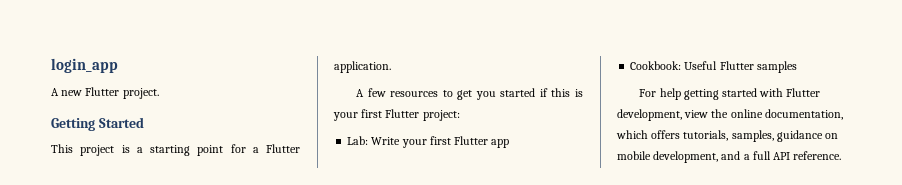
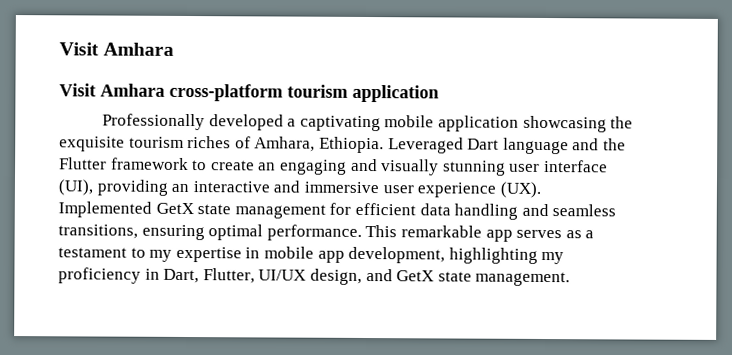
[51,58,118,73] [51,87,159,99] [51,117,144,131] [51,144,300,156] [334,61,391,73] [356,88,583,100] [333,109,460,121] [347,136,510,148] [630,61,797,73] [639,88,821,100] [617,109,843,121] [616,130,839,142] [617,151,842,163] login_app // A new Flutter project. // Getting Started // This project is a starting point for a Flutter application. // A few resources to get you started if this is your first Flutter project: // Lab: Write your first Flutter app // Cookbook: Useful Flutter samples // For help getting started with Flutter development, view the online documentation, which offers tutorials, samples, guidance on mobile development, and a full API reference. -> [59,42,175,56] [59,83,439,103] [101,113,634,133] [59,136,626,155] [59,157,608,176] [58,179,541,198] [58,201,617,220] [58,224,595,242] [58,246,565,265] [58,267,571,287] Visit Amhara // Visit Amhara cross-platform tourism application // Professionally developed a captivating mobile application showcasing the exquisite tourism riches of Amhara, Ethiopia. Leveraged Dart language and the Flutter framework to create an engaging and visually stunning user interface (UI), providing an interactive and immersive user experience (UX). Implemented GetX state management for efficient data handling and seamless transitions, ensuring optimal performance. This remarkable app serves as a testament to my expertise in mobile app development, highlighting my proficiency in Dart, Flutter, UI/UX design, and GetX state management.

